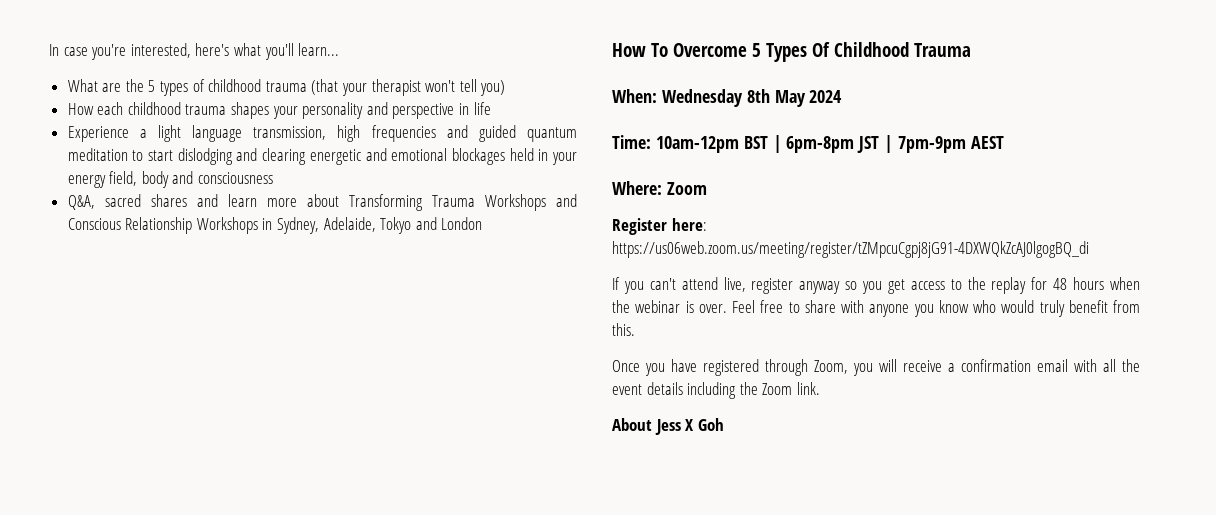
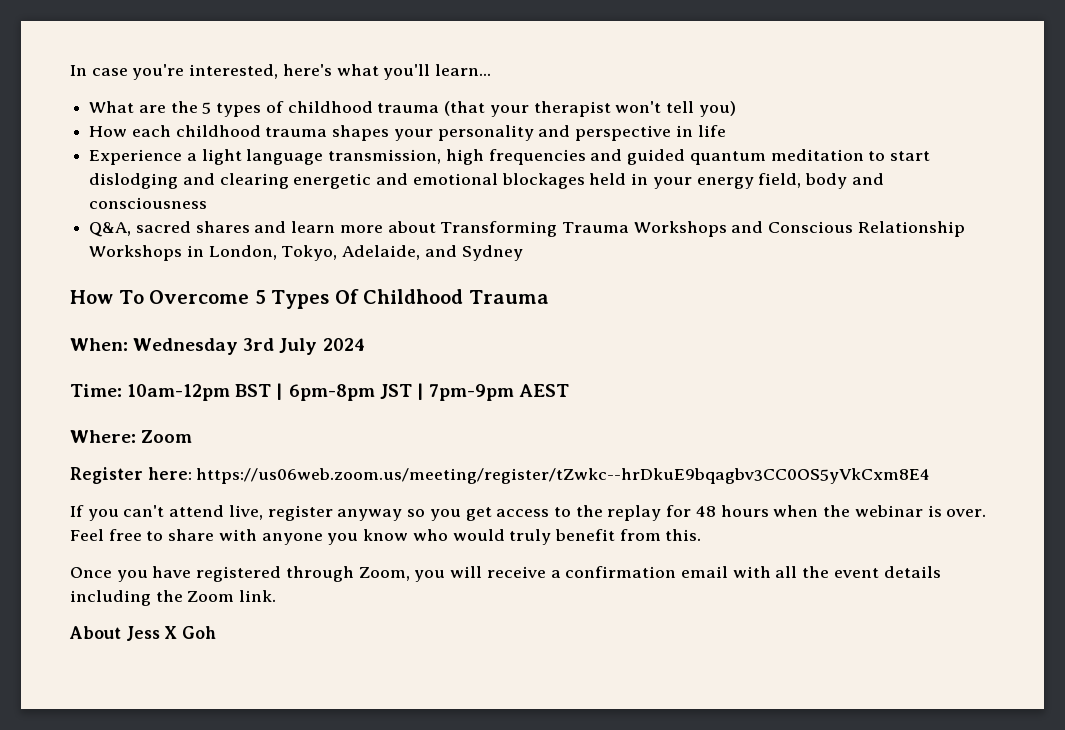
[277,217,483,234] Sydney, Adelaide, Tokyo and London -> [208,245,523,261] London, Tokyo, Adelaide, and Sydney
[746,89,806,107] 8th May -> [243,338,318,355] 3rd July
[612,241,1089,258] https://us06web.zoom.us/meeting/register/tZMpcuCgpj8jG91-4DXWQkZcAJ0lgogBQ_di -> [196,468,931,484] https://us06web.zoom.us/meeting/register/tZwkc--hrDkuE9bqagbv3CC0OS5yVkCxm8E4

